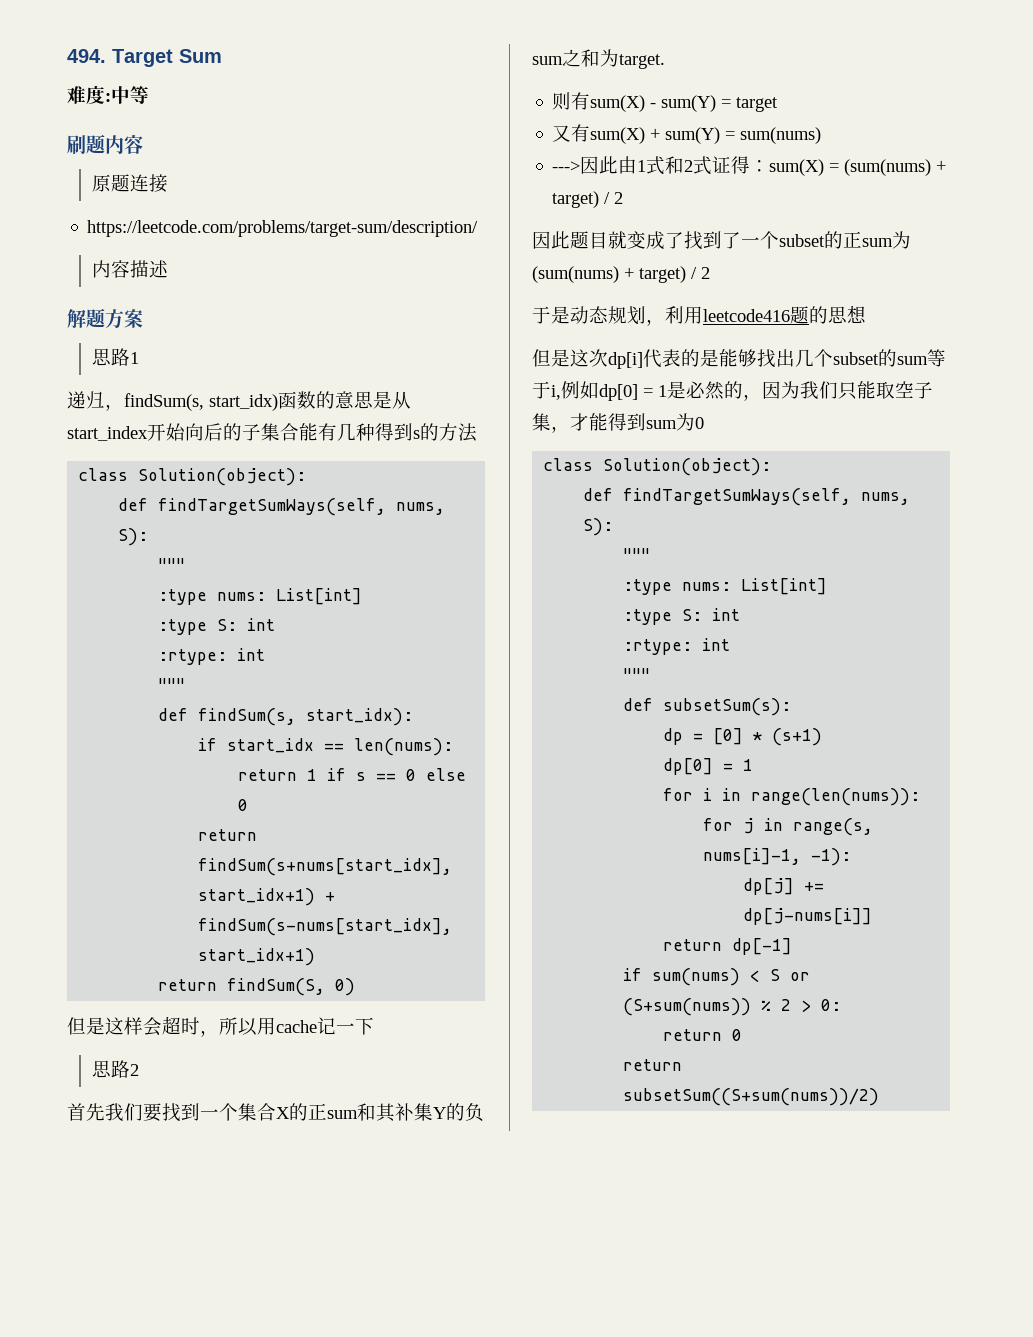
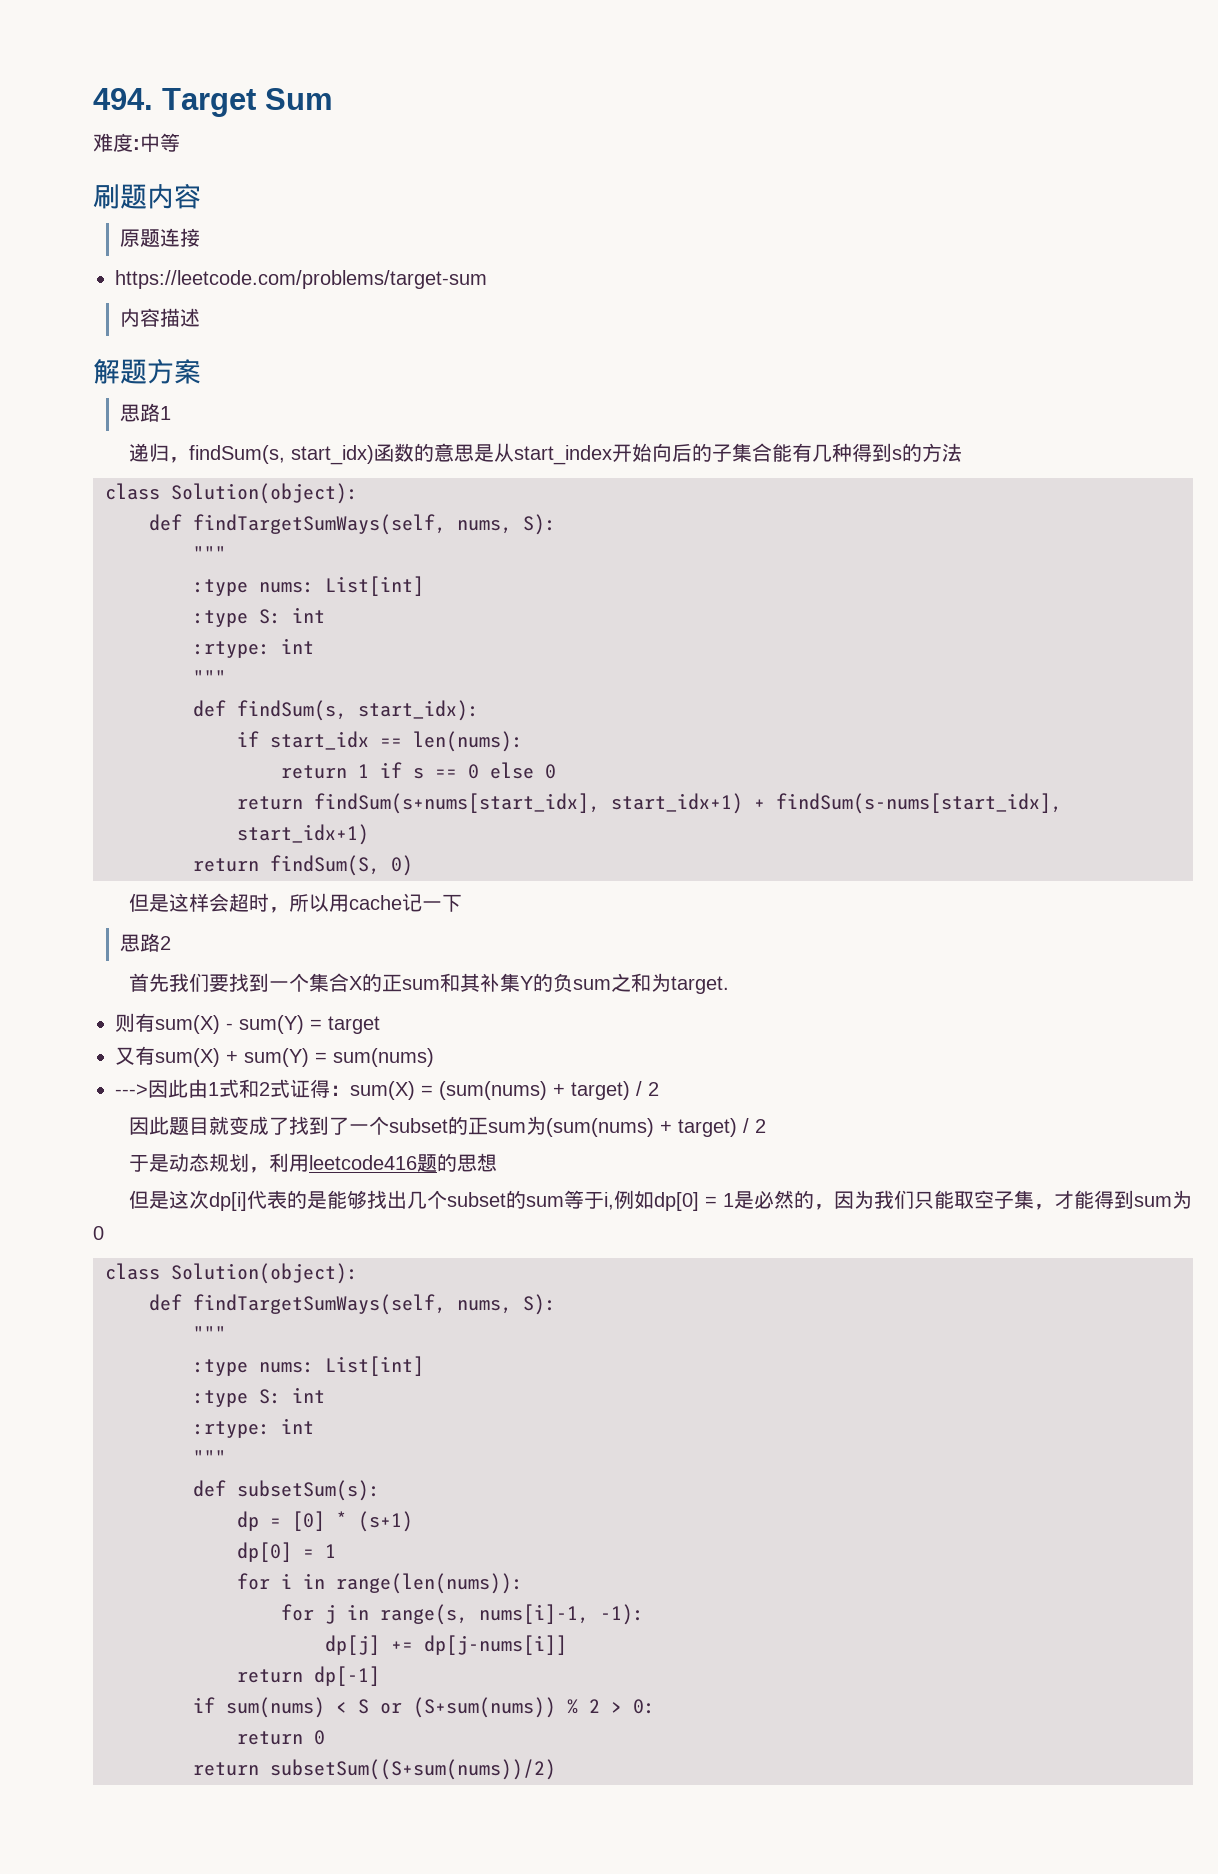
[87,220,479,237] https://leetcode.com/problems/target-sum/description/ -> [115,270,487,289] https://leetcode.com/problems/target-sum

